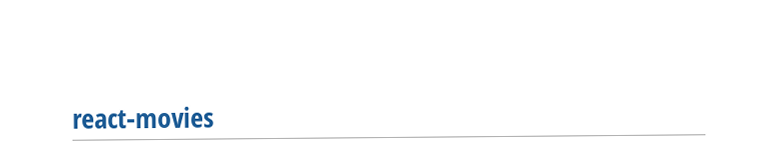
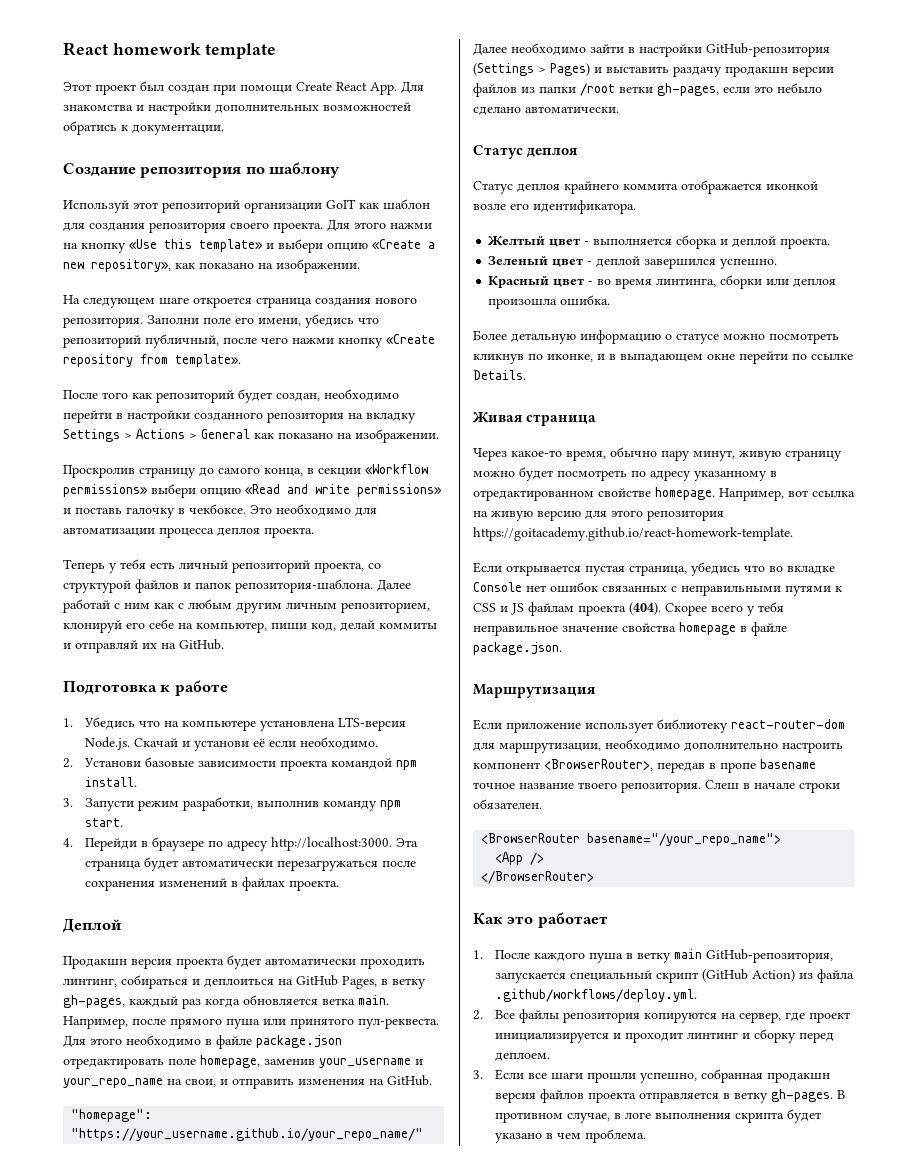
[72,106,214,129] react-movies -> [63,42,277,59] [63,81,424,95] [63,102,411,115] [63,121,224,135] [63,162,341,178] [63,199,430,213] [63,219,432,233] [63,239,435,253] [63,259,360,273] [63,295,417,308] [63,314,379,328] [63,334,435,348] [63,354,241,367] [63,389,399,403] [63,410,416,423] [63,429,439,443] [63,464,428,478] [63,484,441,498] [63,504,377,518] [63,527,314,538] [63,559,381,573] [63,579,411,593] [63,599,430,613] [63,619,437,633] [63,639,224,653] [63,680,228,696] [63,717,407,731] [85,737,379,751] [63,757,418,771] [85,777,138,787] [63,797,402,811] [85,818,124,827] [63,837,419,851] [85,857,417,871] [85,877,340,891] [63,919,122,933] [63,955,425,969] [63,975,426,989] [63,995,389,1009] [63,1016,439,1029] [63,1035,342,1049] [63,1055,423,1069] [63,1075,432,1089] [71,1109,153,1122] [71,1128,424,1141] [473,43,830,57] [473,63,834,77] [473,83,822,97] [473,106,619,115] [473,145,579,159] [473,180,818,194] [473,200,636,214] [487,235,831,249] [488,255,778,269] [488,275,837,289] [488,295,611,309] [473,330,839,344] [473,351,853,364] [473,370,526,380] [472,412,597,426] [473,447,842,461] [473,467,777,481] [473,487,855,501] [473,510,724,521] [473,527,793,541] [473,562,835,576] [473,582,842,596] [473,602,784,616] [473,622,787,636] [473,642,562,655] [473,684,596,698] [473,719,845,733] [473,739,843,753] [473,759,816,773] [473,780,840,793] [473,799,542,809] [481,833,782,846] [495,852,545,865] [481,871,595,884] [473,912,608,928] [473,949,834,963] [495,969,855,983] [495,989,698,1002] [473,1009,851,1023] [495,1029,835,1043] [495,1053,551,1061] [473,1069,831,1083] [495,1089,846,1103] [495,1109,822,1123] [495,1129,647,1143] React homework template // Этот проект был создан при помощи Create React App. Для знакомства и настройки дополнительных возможностей обратись к документации. // Создание репозитория по шаблону // Используй этот репозиторий организации GoIT как шаблон для создания репозитория своего проекта. Для этого нажми на кнопку «Use this template» и выбери опцию «Create a new repository», как показано на изображении. // На следующем шаге откроется страница создания нового репозитория. Заполни поле его имени, убедись что репозиторий публичный, после чего нажми кнопку «Create repository from template». // После того как репозиторий будет создан, необходимо перейти в настройки созданного репозитория на вкладку Settings > Actions > General как показано на изображении. // Проскролив страницу до самого конца, в секции «Workflow permissions» выбери опцию «Read and write permissions» и поставь галочку в чекбоксе. Это необходимо для автоматизации процесса деплоя проекта. // Теперь у тебя есть личный репозиторий проекта, со структурой файлов и папок репозитория-шаблона. Далее работай с ним как с любым другим личным репозиторием, клонируй его себе на компьютер, пиши код, делай коммиты и отправляй их на GitHub. // Подготовка к работе // 1. Убедись что на компьютере установлена LTS-версия Node.js. Скачай и установи её если необходимо. // 2. Установи базовые зависимости проекта командой npm install. // 3. Запусти режим разработки, выполнив команду npm start. // 4. Перейди в браузере по адресу http://localhost:3000. Эта страница будет автоматически перезагружаться после сохранения изменений в файлах проекта. // Деплой // Продакшн версия проекта будет автоматически проходить линтинг, собираться и деплоиться на GitHub Pages, в ветку gh-pages, каждый раз когда обновляется ветка main. Например, после прямого пуша или принятого пул-реквеста. Для этого необходимо в файле package.json отредактировать поле homepage, заменив your_username и your_repo_name на свои, и отправить изменения на GitHub. // "homepage": "https://your_username.github.io/your_repo_name/" // Далее необходимо зайти в настройки GitHub-репозитория (Settings > Pages) и выставить раздачу продакшн версии файлов из папки /root ветки gh-pages, если это небыло сделано автоматически. // Статус деплоя // Статус деплоя крайнего коммита отображается иконкой возле его идентификатора. // Желтый цвет - выполняется сборка и деплой проекта. // Зеленый цвет - деплой завершился успешно. // Красный цвет - во время линтинга, сборки или деплоя произошла ошибка. // Более детальную информацию о статусе можно посмотреть кликнув по иконке, и в выпадающем окне перейти по ссылке Details. // Живая страница // Через какое-то время, обычно пару минут, живую страницу можно будет посмотреть по адресу указанному в отредактированном свойстве homepage. Например, вот ссылка на живую версию для этого репозитория https://goitacademy.github.io/react-homework-template. // Если открывается пустая страница, убедись что во вкладке Console нет ошибок связанных с неправильными путями к CSS и JS файлам проекта (404). Скорее всего у тебя неправильное значение свойства homepage в файле package.json. // Маршрутизация // Если приложение использует библиотеку react-router-dom для маршрутизации, необходимо дополнительно настроить компонент <BrowserRouter>, передав в пропе basename точное название твоего репозитория. Слеш в начале строки обязателен. // <BrowserRouter basename="/your_repo_name"> // <App /> // </BrowserRouter> // Как это работает // 1. После каждого пуша в ветку main GitHub-репозитория, запускается специальный скрипт (GitHub Action) из файла .github/workflows/deploy.yml. // 2. Все файлы репозитория копируются на сервер, где проект инициализируется и проходит линтинг и сборку перед деплоем. // 3. Если все шаги прошли успешно, собранная продакшн версия файлов проекта отправляется в ветку gh-pages. В противном случае, в логе выполнения скрипта будет указано в чем проблема.

